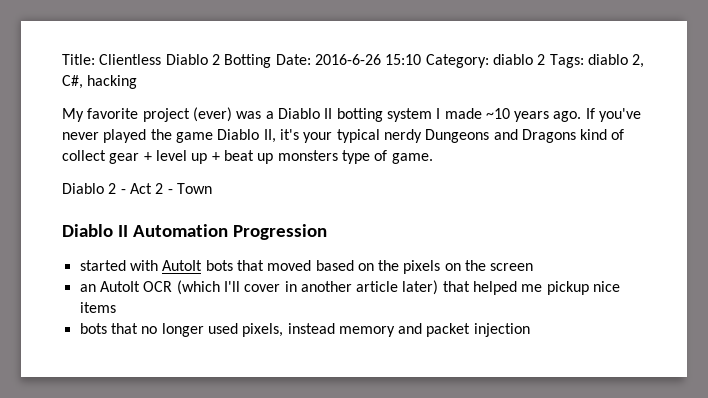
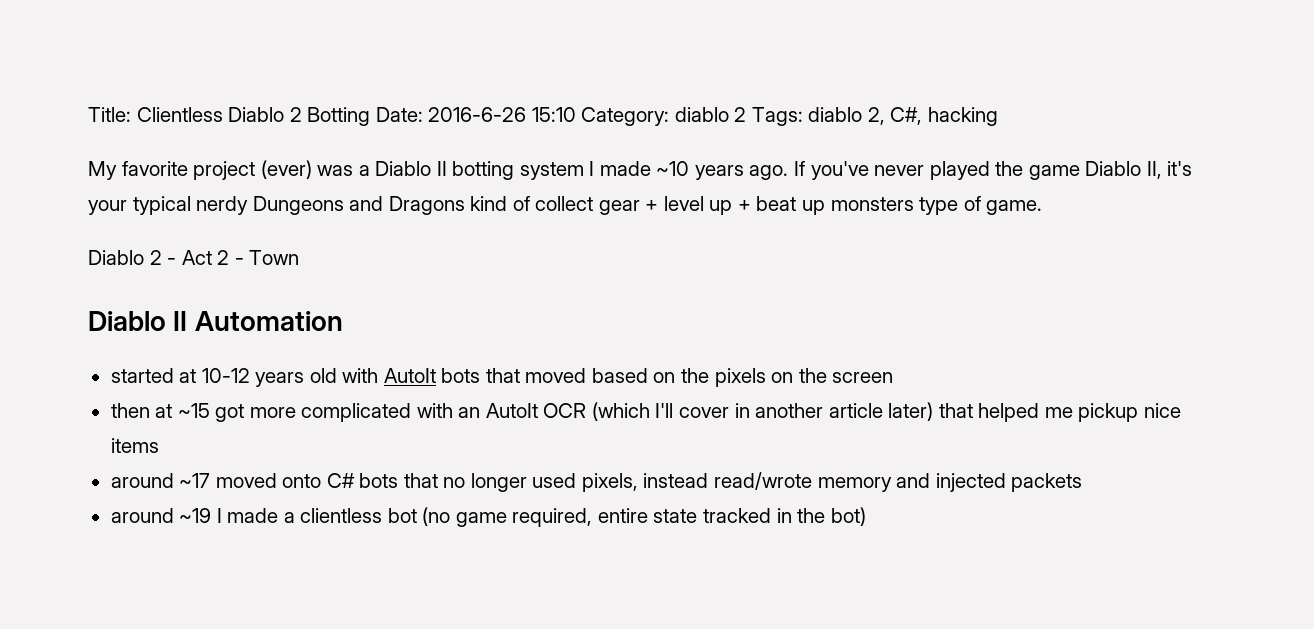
[232,224,327,240] Progression -> (343, 321) none
(126, 265) none -> [179,368,337,387] at 10-12 years old
(534, 267) none -> [110,403,453,422] then at ~15 got more complicated with
(116, 307) none -> [110,473,355,488] around ~17 moved onto C#
(335, 328) none -> [713,472,812,490] read/wrote
[426,323,530,337] packet injection -> [935,473,1083,492] [110,507,866,527] injected packets // around ~19 I made a clientless bot (no game required, entire state tracked in the bot)

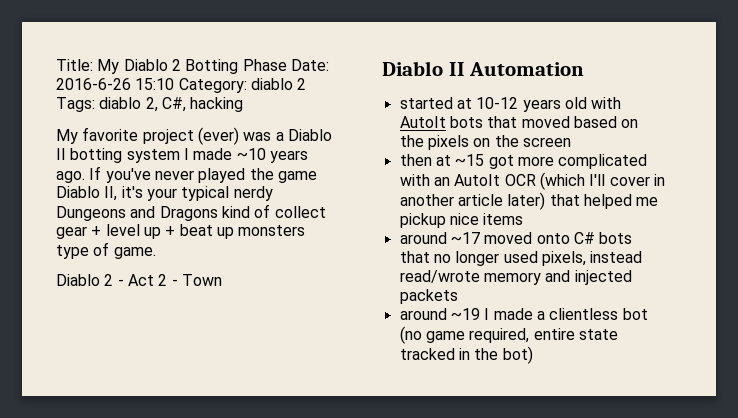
[136,107,223,122] Clientless -> [97,59,120,74] My
(371, 116) none -> [242,59,287,71] Phase

